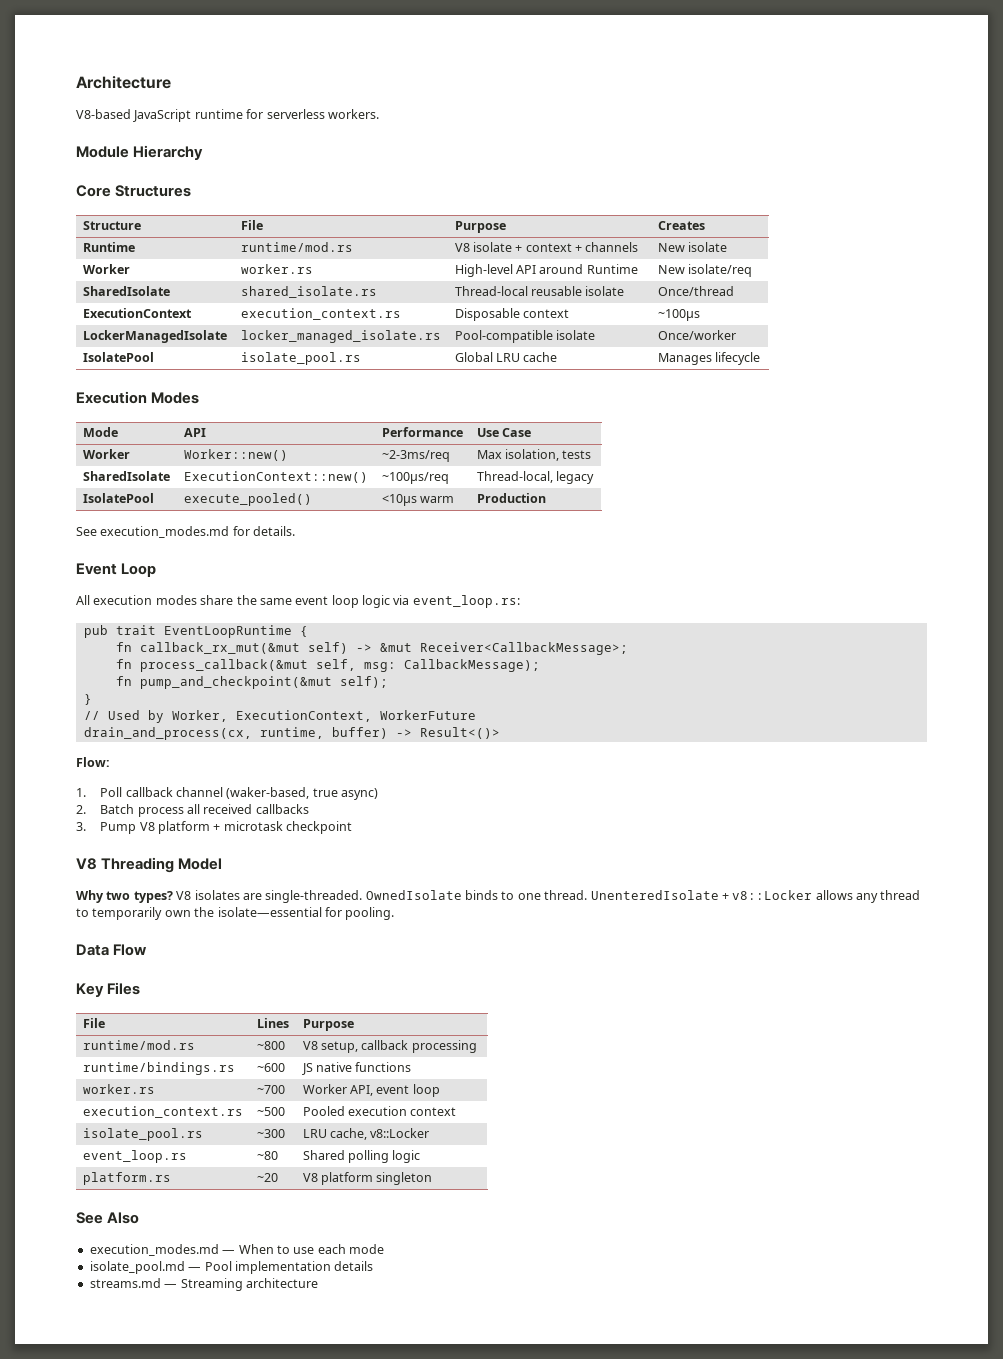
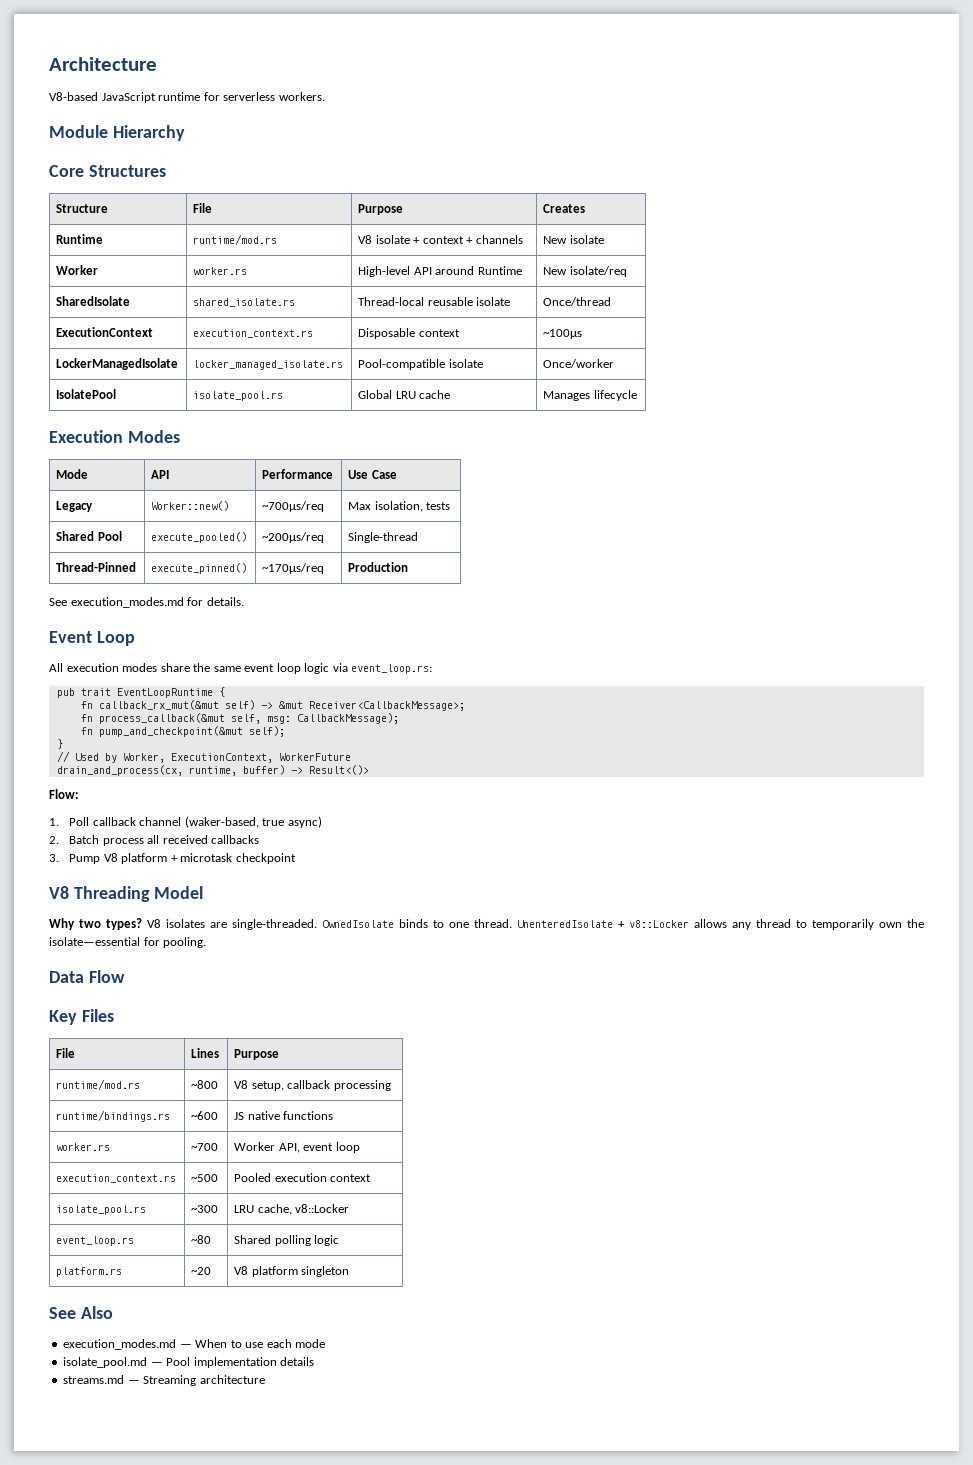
[82,449,130,459] Worker -> [56,501,94,512] Legacy
[381,450,450,462] ~2-3ms/req -> [262,501,325,512] ~700µs/req
[82,471,170,481] [183,471,368,483] [381,472,449,484] [476,471,594,484] [82,493,154,503] [183,493,312,506] [381,494,454,506] SharedIsolate | ExecutionContext::new() | ~100µs/req | Thread-local, legacy // IsolatePool | execute_pooled() | <10µs warm -> [56,531,122,541] [151,532,248,543] [262,532,325,543] [348,532,419,543] [56,562,137,572] [151,563,248,574] [262,563,325,574] Shared Pool | execute_pooled() | ~200µs/req | Single-thread // Thread-Pinned | execute_pinned() | ~170µs/req

